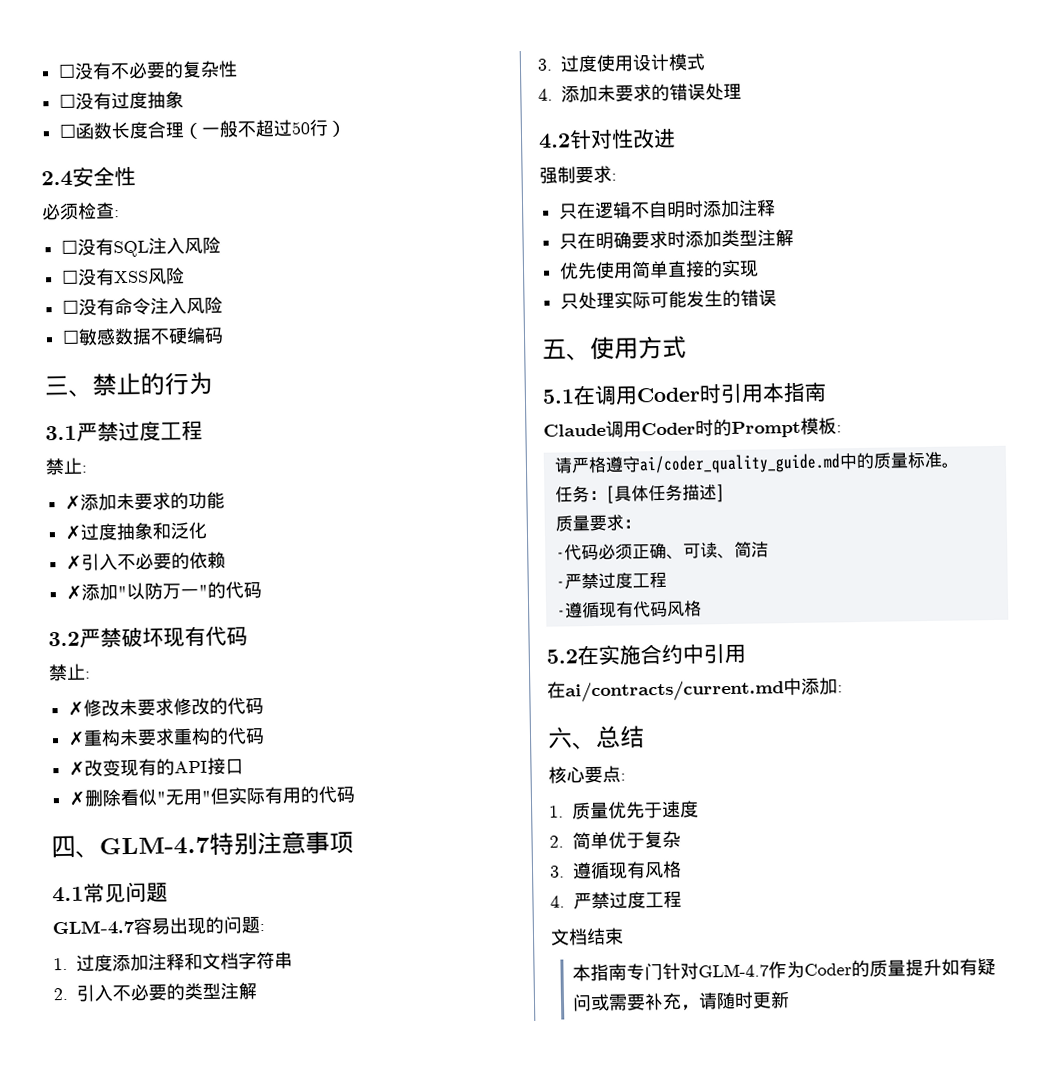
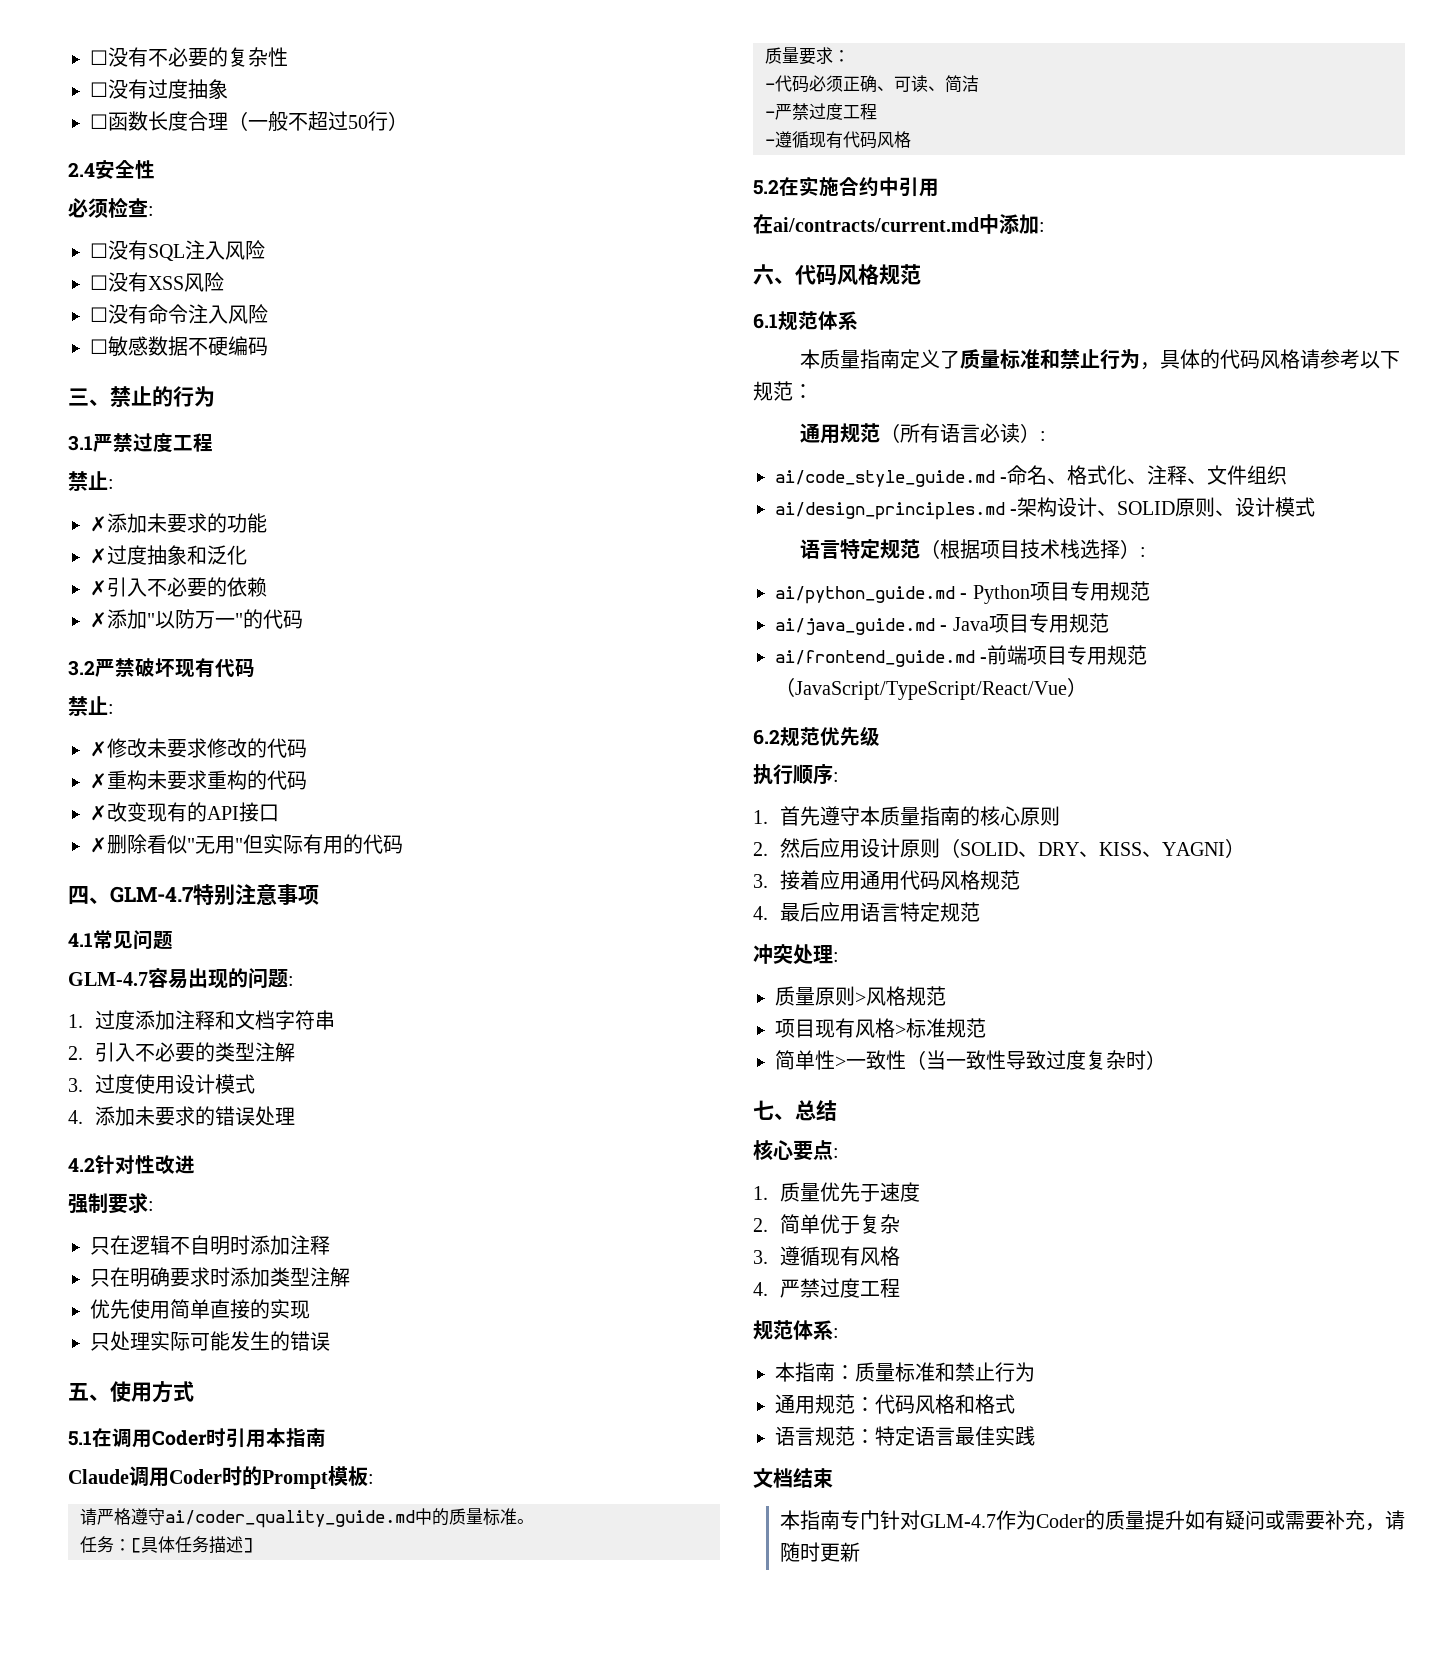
(597, 745) none -> [795,264,921,286] [753,311,858,331] [800,349,1401,370] [753,381,813,401] [800,423,1047,444] [775,465,1288,487] [775,497,1316,520] [800,539,1147,560] [775,581,1150,604] [775,613,1109,635] [775,645,1148,667] [775,677,1087,700] [753,726,880,747] [753,764,839,785] [753,806,1060,826] [753,838,1245,858] [753,870,1020,890] [753,902,980,922] [753,944,839,965] [775,986,946,1006] [775,1018,986,1038] [775,1050,1166,1070] [753,1100,795,1120] 代码风格规范 // 6.1规范体系 // 本质量指南定义了质量标准和禁止行为，具体的代码风格请参考以下规范： // 通用规范（所有语言必读）: // ai/code_style_guide.md -命名、格式化、注释、文件组织 // ai/design_principles.md -架构设计、SOLID原则、设计模式 // 语言特定规范（根据项目技术栈选择）: // ai/python_guide.md - Python项目专用规范 // ai/java_guide.md - Java项目专用规范 // ai/frontend_guide.md -前端项目专用规范（JavaScript/TypeScript/React/Vue） // 6.2规范优先级 // 执行顺序: // 1.首先遵守本质量指南的核心原则 // 2.然后应用设计原则（SOLID、DRY、KISS、YAGNI） // 3.接着应用通用代码风格规范 // 4.最后应用语言特定规范 // 冲突处理: // 质量原则>风格规范 // 项目现有风格>标准规范 // 简单性>一致性（当一致性导致过度复杂时） // 七、
(682, 899) none -> [753,1320,839,1340] [775,1362,1035,1382] [775,1394,1015,1414] [775,1426,1035,1446] // 规范体系: // 本指南：质量标准和禁止行为 // 通用规范：代码风格和格式 // 语言规范：特定语言最佳实践

